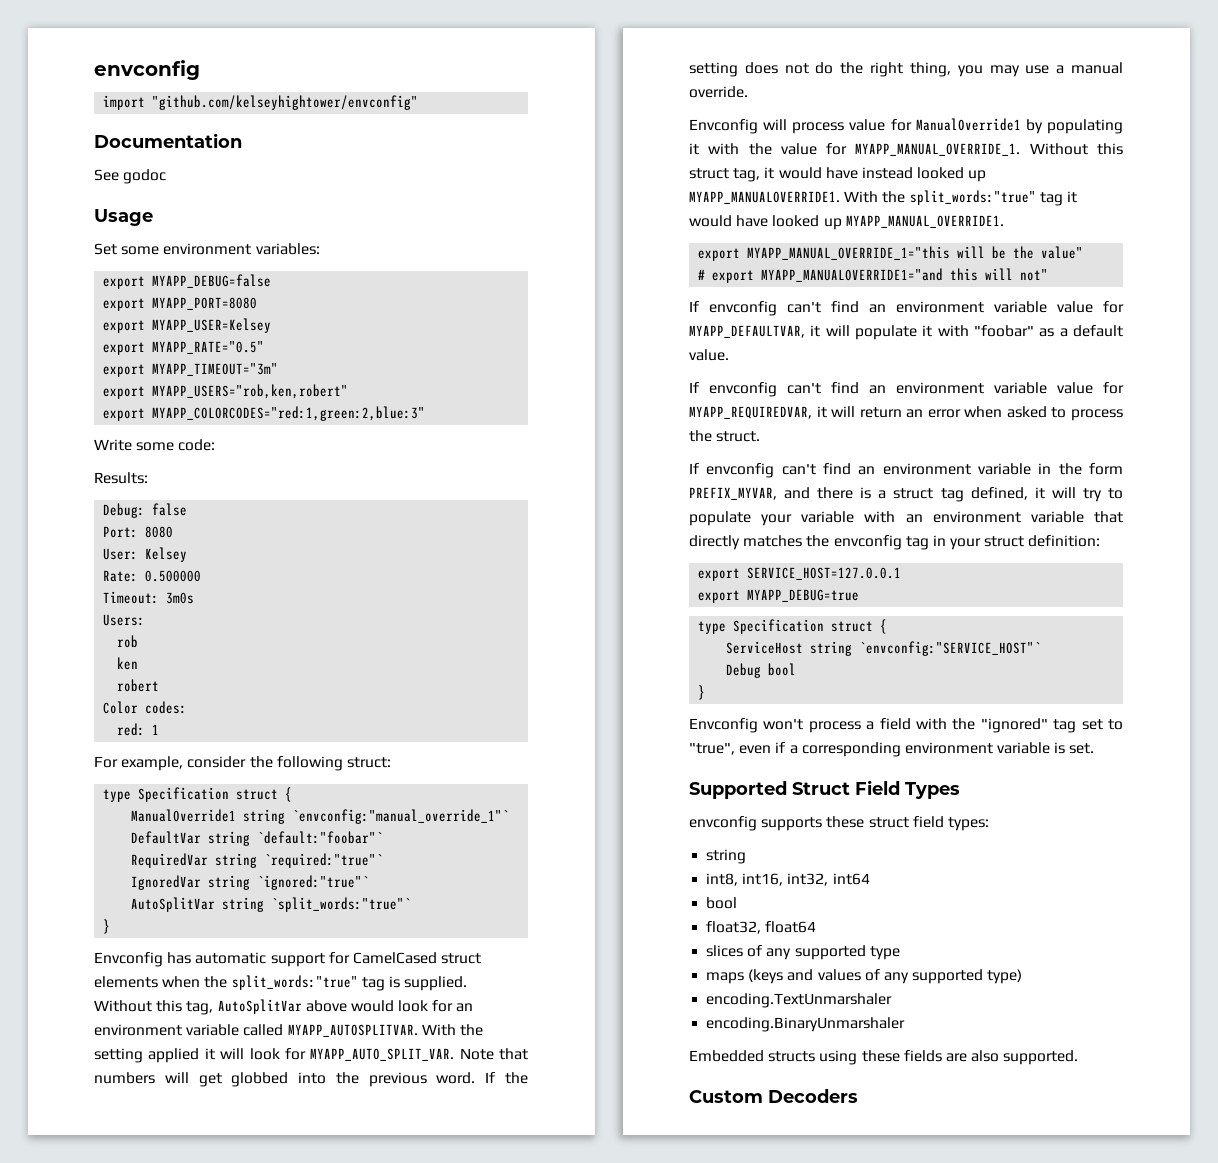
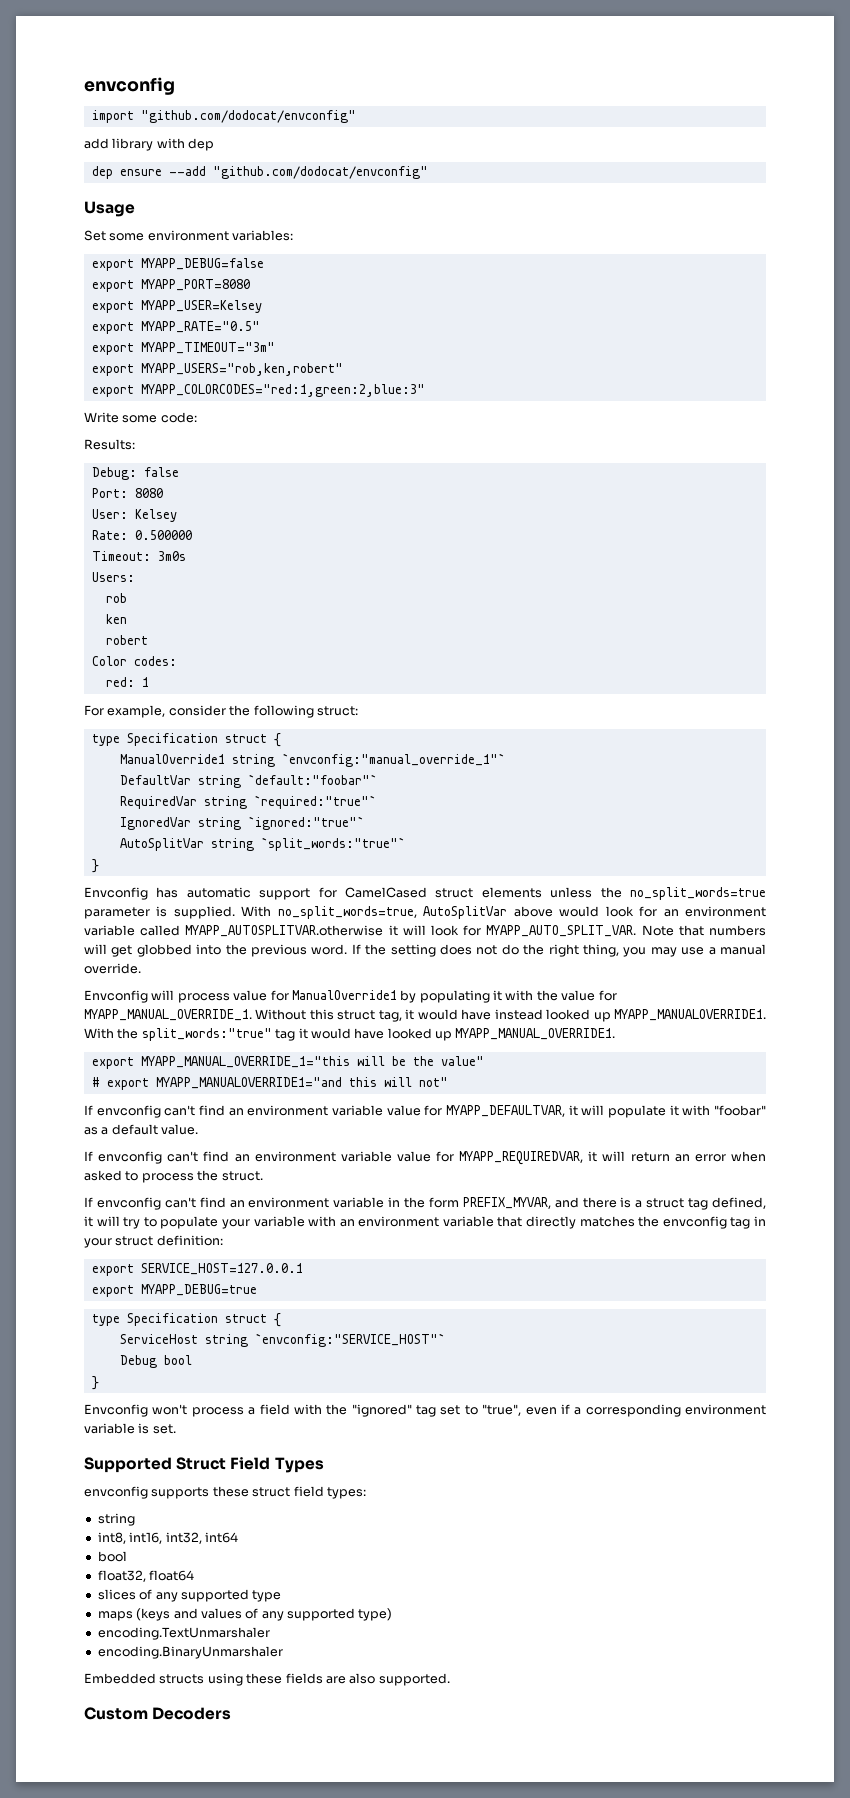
[152,95,419,110] [94,133,242,148] [94,169,167,184] "github.com/kelseyhightower/envconfig" // Documentation // See godoc -> [140,110,356,123] [84,138,215,151] [91,166,428,179] "github.com/dodocat/envconfig" // add library with dep // dep ensure --add "github.com/dodocat/envconfig"
[162,975,468,991] [94,1000,214,1015] when the split_words:"true" tag is supplied. Without this tag, -> [550,887,766,900] [84,906,417,919] unless the no_split_words=true parameter is supplied. With no_split_words=true,
[287,1024,483,1037] [94,1048,200,1063] MYAPP_AUTOSPLITVAR. With the setting applied -> [185,925,384,937] MYAPP_AUTOSPLITVAR.otherwise

